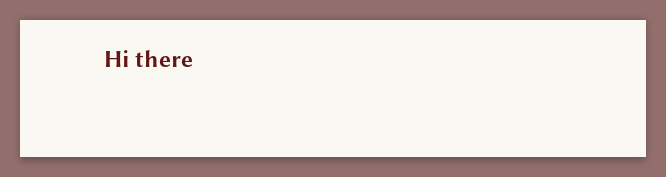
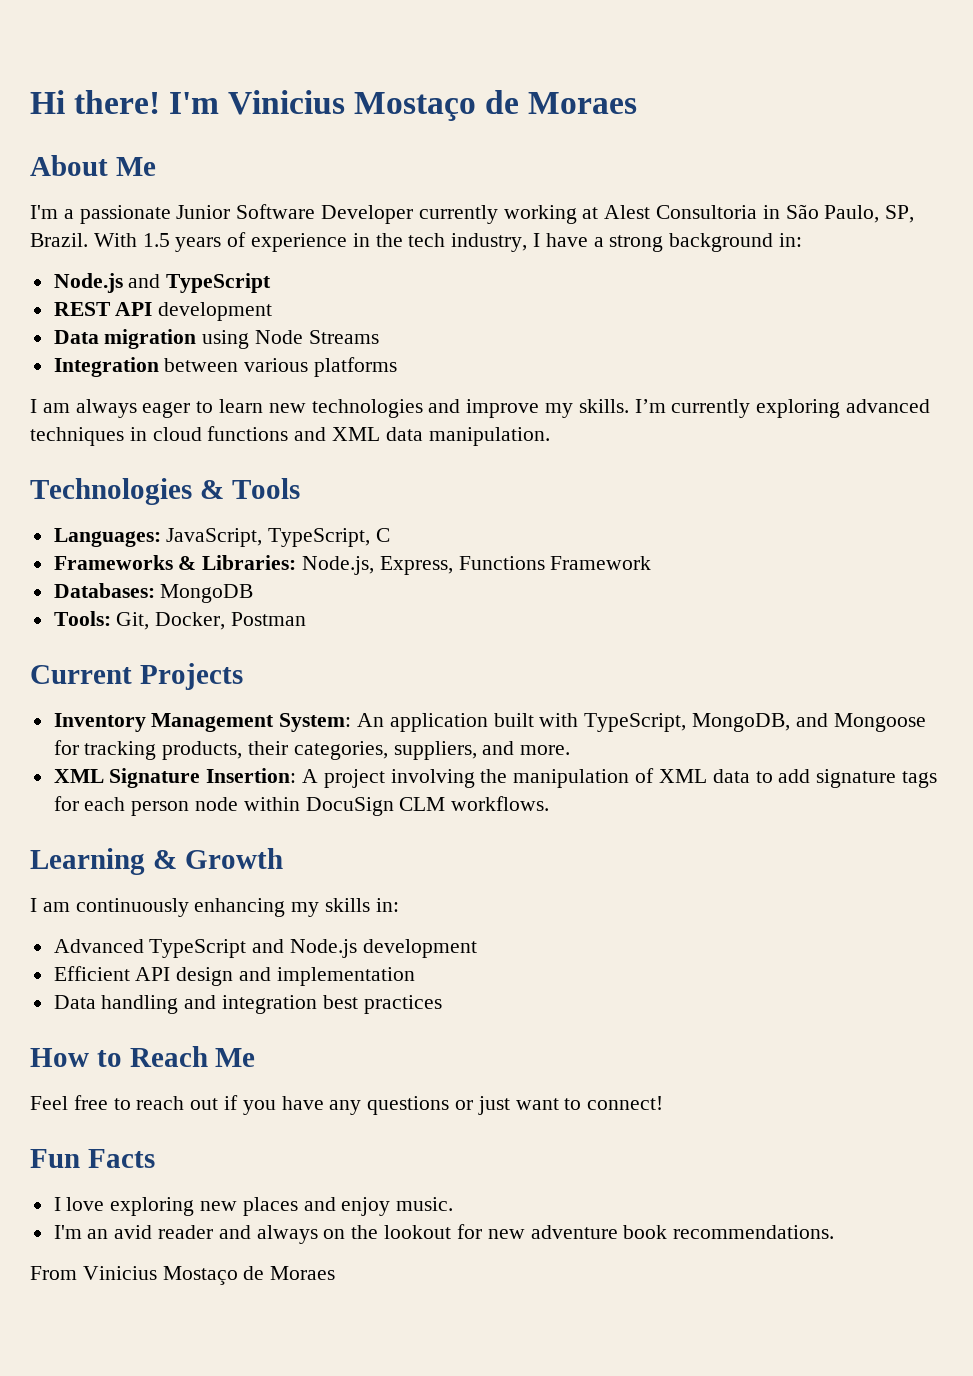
[135,50,194,67] there -> [74,90,638,121] [30,155,156,176] [30,204,915,224] [30,232,803,252] [53,273,272,293] [53,302,273,321] [53,329,379,349] [53,357,398,377] [30,399,931,418] [30,426,550,446] [30,478,300,505] [53,528,391,547] [53,555,652,575] [53,583,254,603] [53,611,307,630] [30,663,243,690] [53,713,926,732] [53,740,571,760] [53,768,937,788] [53,796,550,816] [30,848,283,875] [30,898,399,917] [53,939,477,958] [53,966,415,986] [53,995,442,1014] [30,1046,256,1067] [30,1095,664,1115] [30,1149,155,1168] [53,1197,454,1216] [53,1224,835,1244] [30,1266,336,1285] there! I'm Vinicius Mostaço de Moraes // About Me // I'm a passionate Junior Software Developer currently working at Alest Consultoria in São Paulo, SP, Brazil. With 1.5 years of experience in the tech industry, I have a strong background in: // Node.js and TypeScript // REST API development // Data migration using Node Streams // Integration between various platforms // I am always eager to learn new technologies and improve my skills. I’m currently exploring advanced techniques in cloud functions and XML data manipulation. // Technologies & Tools // Languages: JavaScript, TypeScript, C // Frameworks & Libraries: Node.js, Express, Functions Framework // Databases: MongoDB // Tools: Git, Docker, Postman // Current Projects // Inventory Management System: An application built with TypeScript, MongoDB, and Mongoose for tracking products, their categories, suppliers, and more. // XML Signature Insertion: A project involving the manipulation of XML data to add signature tags for each person node within DocuSign CLM workflows. // Learning & Growth // I am continuously enhancing my skills in: // Advanced TypeScript and Node.js development // Efficient API design and implementation // Data handling and integration best practices // How to Reach Me // Feel free to reach out if you have any questions or just want to connect! // Fun Facts // I love exploring new places and enjoy music. // I'm an avid reader and always on the lookout for new adventure book recommendations. // From Vinicius Mostaço de Moraes

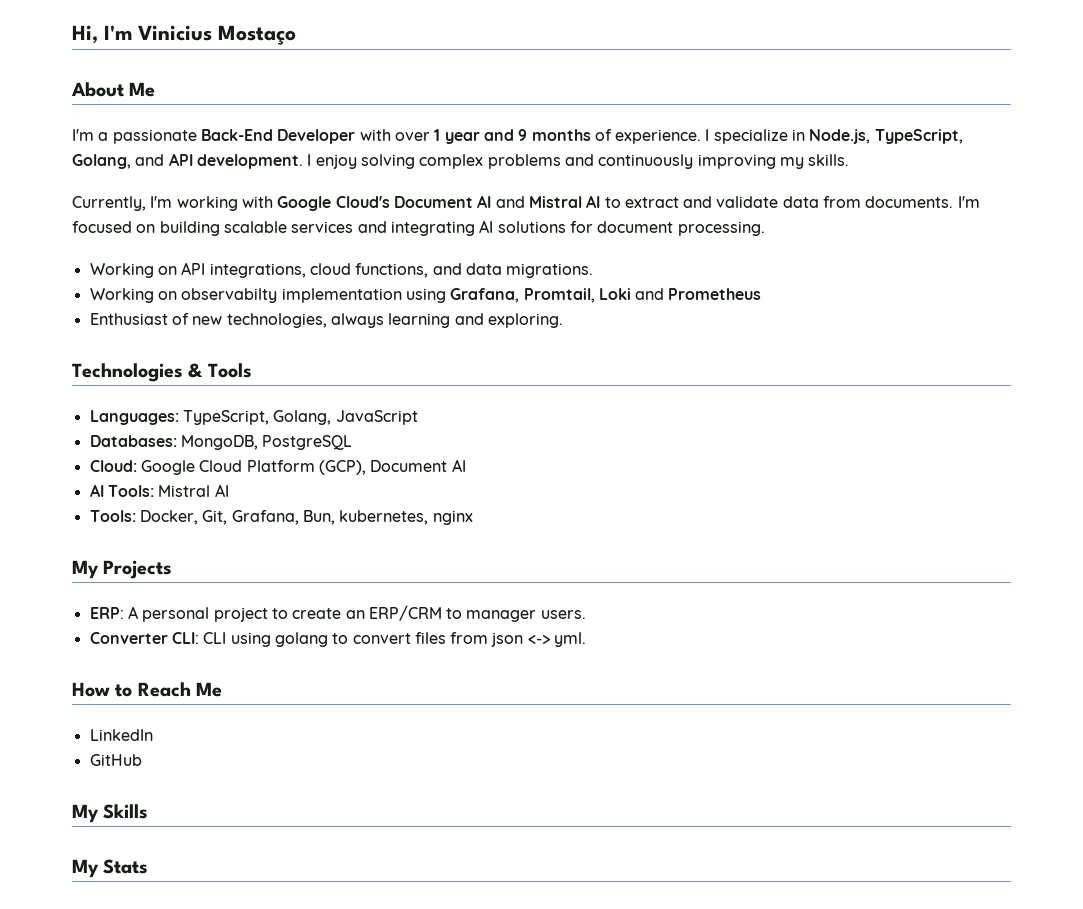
[30,90,161,114] Hi there! -> [72,25,98,44] Hi,
[485,90,638,114] de Moraes -> (296, 35) none
[176,204,915,224] [30,232,803,252] [53,273,272,293] [53,302,273,321] [53,329,379,349] [53,357,398,377] [30,399,931,418] [30,426,550,446] [30,478,300,505] [53,528,391,547] [53,555,652,575] [53,583,254,603] [53,611,307,630] [30,663,243,690] [53,713,926,732] [53,740,571,760] [53,768,937,788] [53,796,550,816] [30,848,283,875] [30,898,399,917] [53,939,477,958] [53,966,415,986] [53,995,442,1014] [30,1046,256,1067] [30,1095,664,1115] [30,1149,155,1168] [53,1197,454,1216] [53,1224,835,1244] [30,1266,336,1285] Junior Software Developer currently working at Alest Consultoria in São Paulo, SP, Brazil. With 1.5 years of experience in the tech industry, I have a strong background in: // Node.js and TypeScript // REST API development // Data migration using Node Streams // Integration between various platforms // I am always eager to learn new technologies and improve my skills. I’m currently exploring advanced techniques in cloud functions and XML data manipulation. // Technologies & Tools // Languages: JavaScript, TypeScript, C // Frameworks & Libraries: Node.js, Express, Functions Framework // Databases: MongoDB // Tools: Git, Docker, Postman // Current Projects // Inventory Management System: An application built with TypeScript, MongoDB, and Mongoose for tracking products, their categories, suppliers, and more. // XML Signature Insertion: A project involving the manipulation of XML data to add signature tags for each person node within DocuSign CLM workflows. // Learning & Growth // I am continuously enhancing my skills in: // Advanced TypeScript and Node.js development // Efficient API design and implementation // Data handling and integration best practices // How to Reach Me // Feel free to reach out if you have any questions or just want to connect! // Fun Facts // I love exploring new places and enjoy music. // I'm an avid reader and always on the lookout for new adventure book recommendations. // From Vinicius Mostaço de Moraes -> [200,129,963,144] [72,153,850,169] [72,195,980,211] [72,220,765,236] [89,262,594,278] [89,288,762,303] [89,313,563,328] [72,363,252,382] [89,410,418,425] [89,435,353,450] [89,459,466,475] [89,484,229,497] [89,510,473,525] [72,560,173,579] [89,605,586,622] [89,632,587,647] [72,682,223,697] [89,729,153,741] [89,754,142,766] [72,804,149,823] [72,859,149,878] Back-End Developer with over 1 year and 9 months of experience. I specialize in Node.js, TypeScript, Golang, and API development. I enjoy solving complex problems and continuously improving my skills. // Currently, I'm working with Google Cloud's Document AI and Mistral AI to extract and validate data from documents. I'm focused on building scalable services and integrating AI solutions for document processing. // Working on API integrations, cloud functions, and data migrations. // Working on observabilty implementation using Grafana, Promtail, Loki and Prometheus // Enthusiast of new technologies, always learning and exploring. // Technologies & Tools // Languages: TypeScript, Golang, JavaScript // Databases: MongoDB, PostgreSQL // Cloud: Google Cloud Platform (GCP), Document AI // AI Tools: Mistral AI // Tools: Docker, Git, Grafana, Bun, kubernetes, nginx // My Projects // ERP: A personal project to create an ERP/CRM to manager users. // Converter CLI: CLI using golang to convert files from json <-> yml. // How to Reach Me // LinkedIn // GitHub // My Skills // My Stats

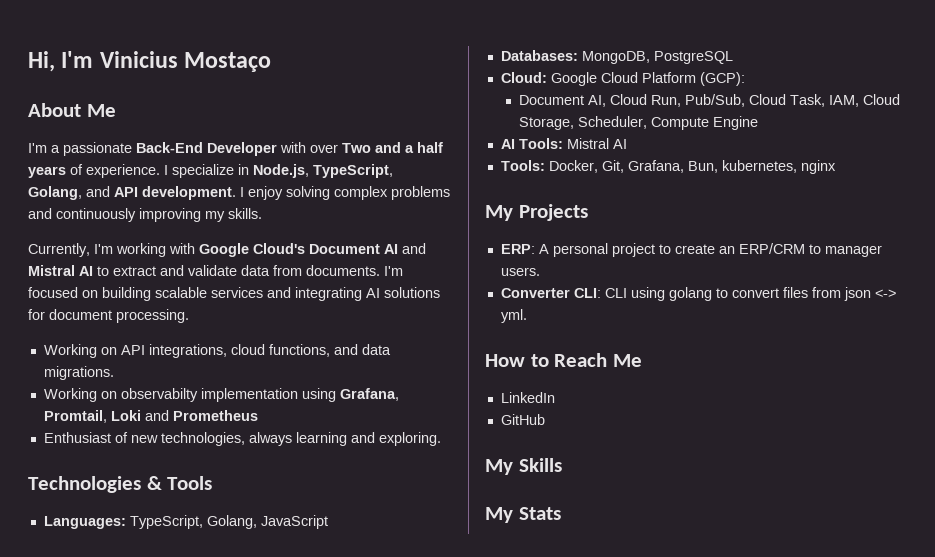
[434,129,591,144] 1 year and 9 months -> [342,142,443,153] [28,166,66,178] Two and a half years
[318,459,466,475] (GCP), Document AI -> [699,72,745,86] [519,94,901,107] [519,116,759,130] (GCP): // Document AI, Cloud Run, Pub/Sub, Cloud Task, IAM, Cloud Storage, Scheduler, Compute Engine

